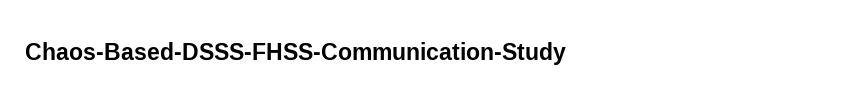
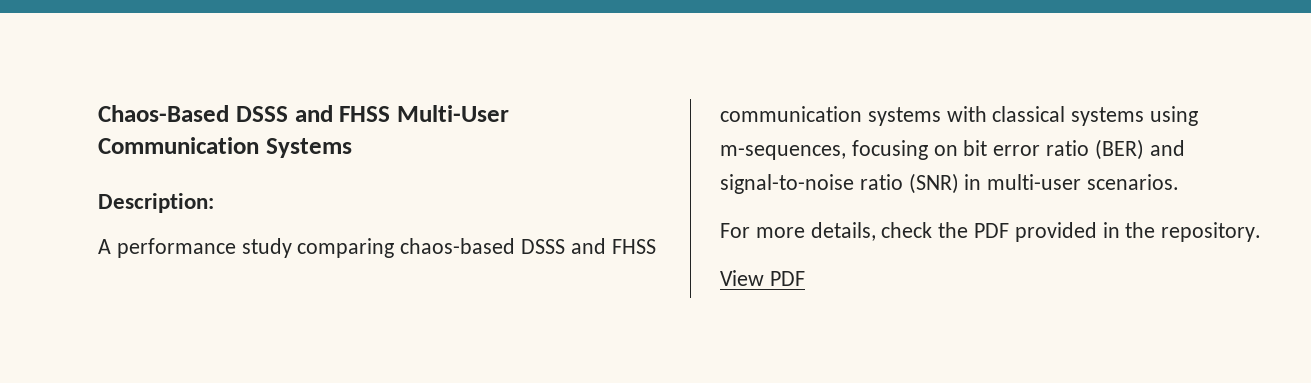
[25,42,566,65] Chaos-Based-DSSS-FHSS-Communication-Study -> [98,105,509,122] [98,137,352,158] [98,193,214,213] [98,238,656,258] [720,106,1199,126] [720,139,1185,160] [720,173,1180,194] [720,222,1262,242] [720,270,805,286] Chaos-Based DSSS and FHSS Multi-User Communication Systems // Description: // A performance study comparing chaos-based DSSS and FHSS communication systems with classical systems using m-sequences, focusing on bit error ratio (BER) and signal-to-noise ratio (SNR) in multi-user scenarios. // For more details, check the PDF provided in the repository. // View PDF

